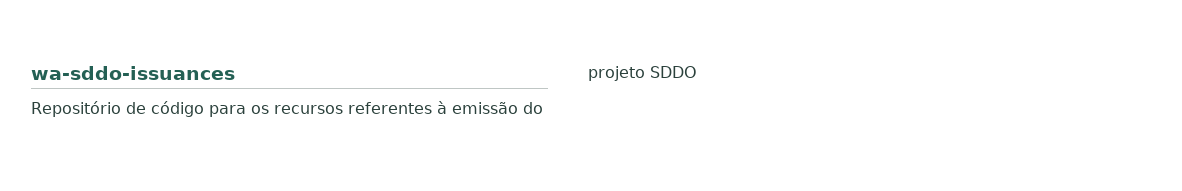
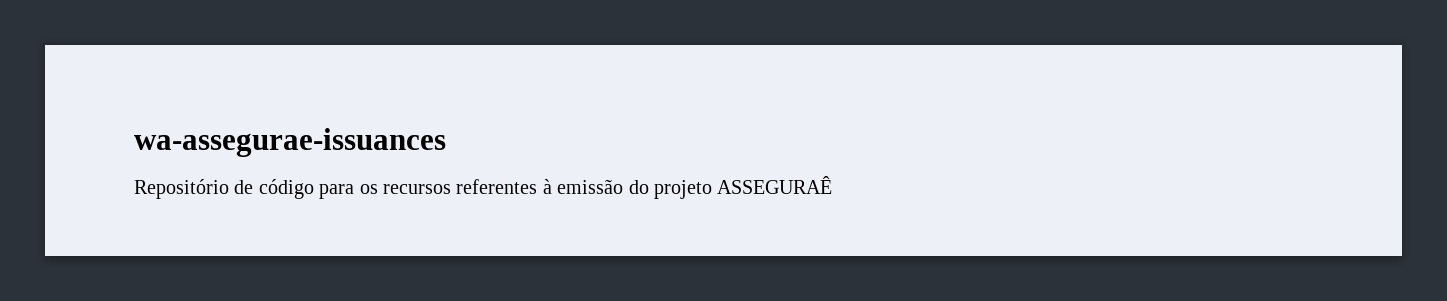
[31,66,235,80] wa-sddo-issuances -> [134,128,446,157] wa-assegurae-issuances
[650,66,697,78] SDDO -> [717,176,833,194] ASSEGURAÊ

